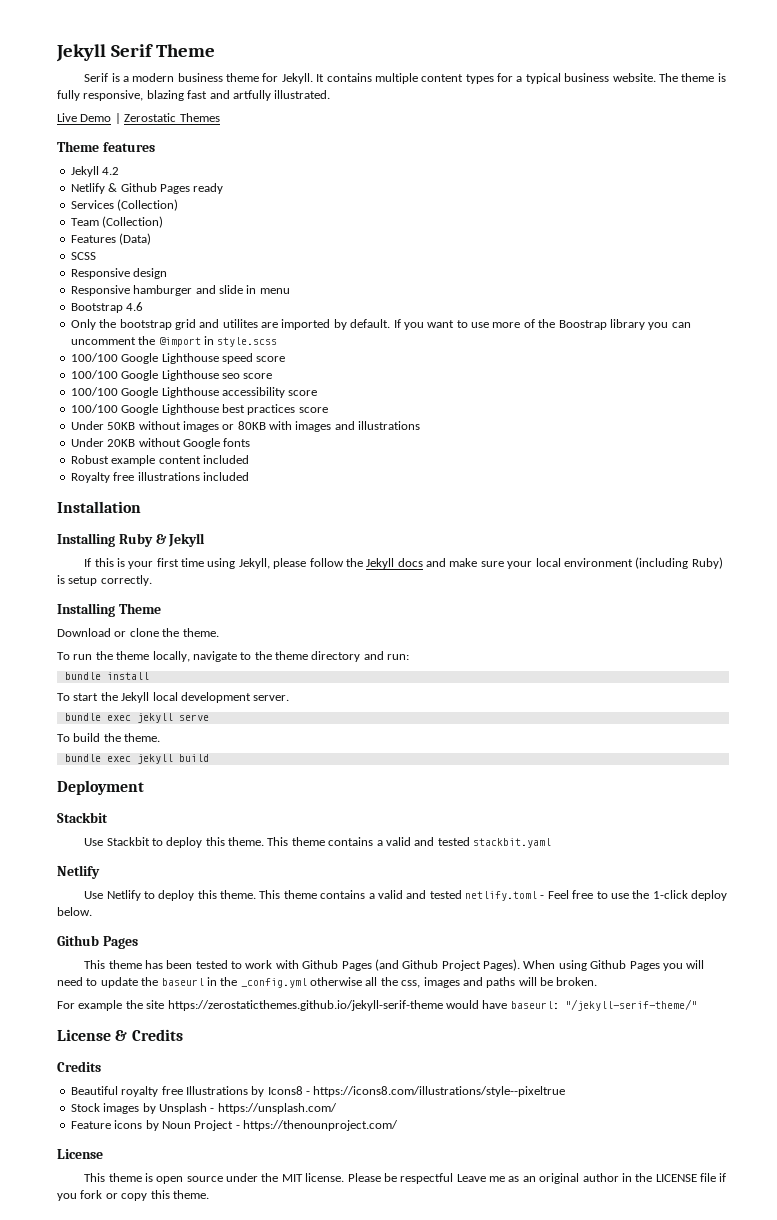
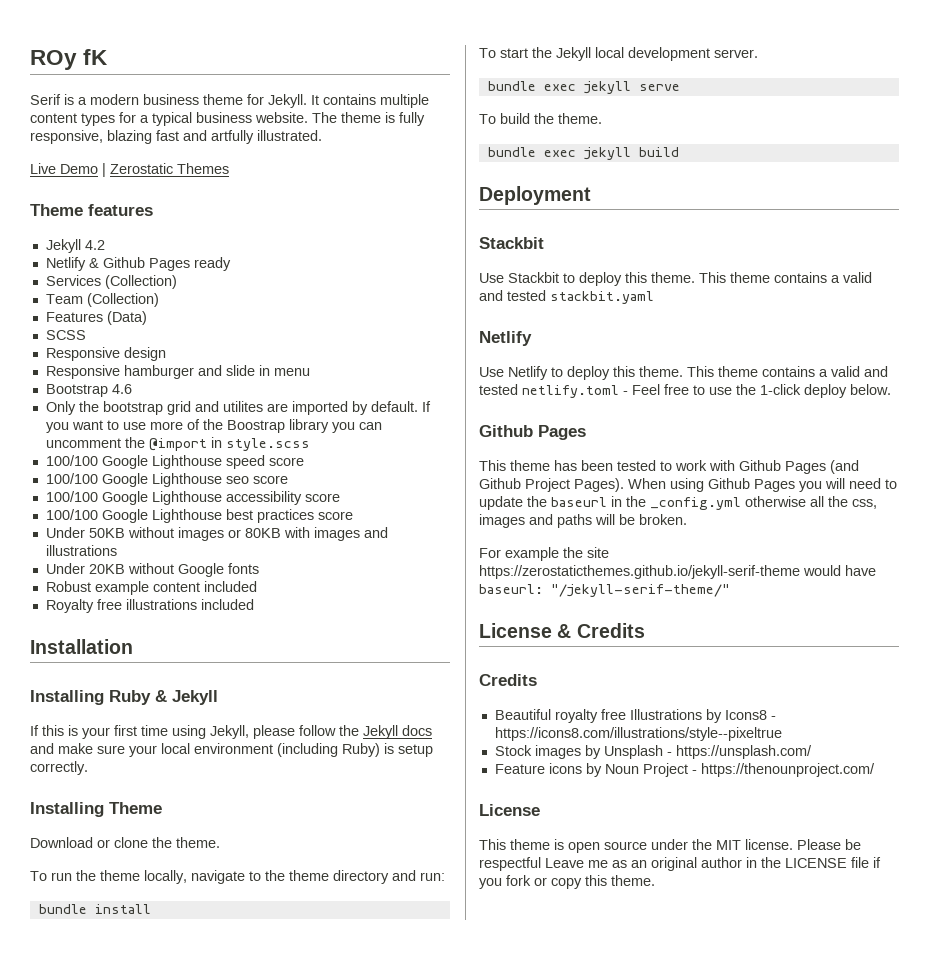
[56,44,215,62] Jekyll Serif Theme -> [30,49,109,70] ROy fK

